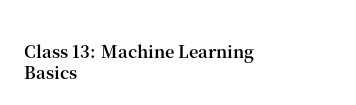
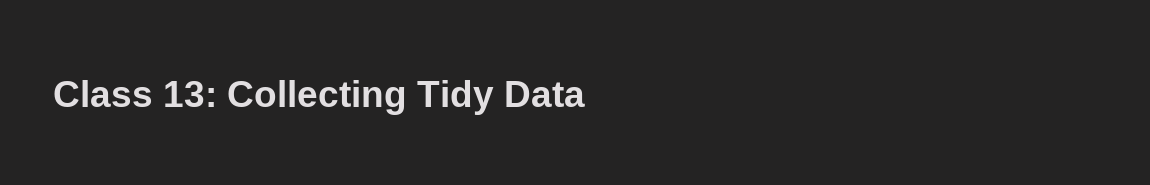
[100,44,255,63] [24,66,77,79] Machine Learning Basics -> [227,80,585,115] Collecting Tidy Data

